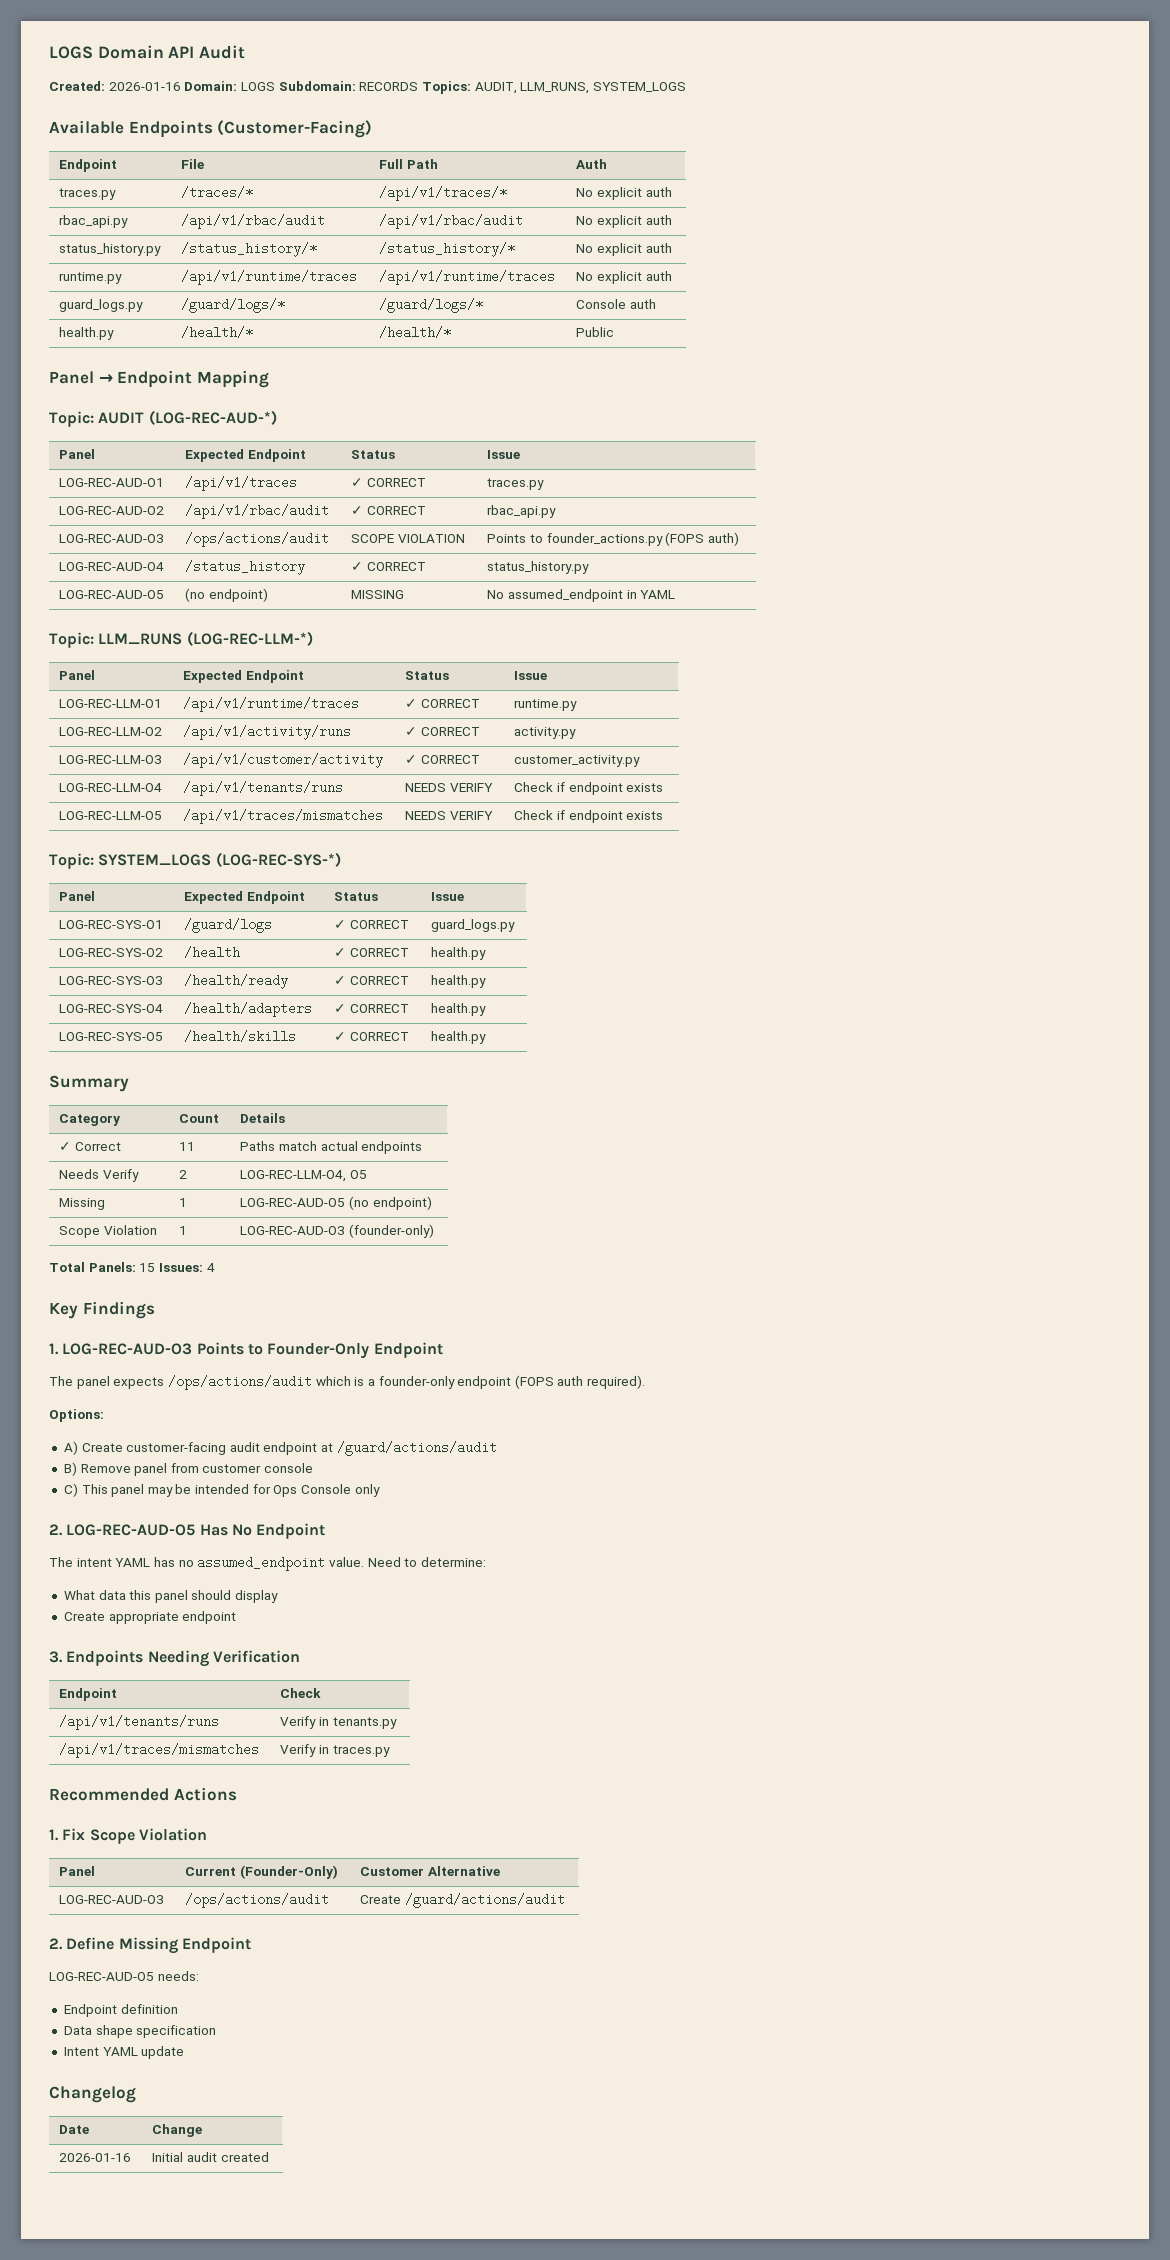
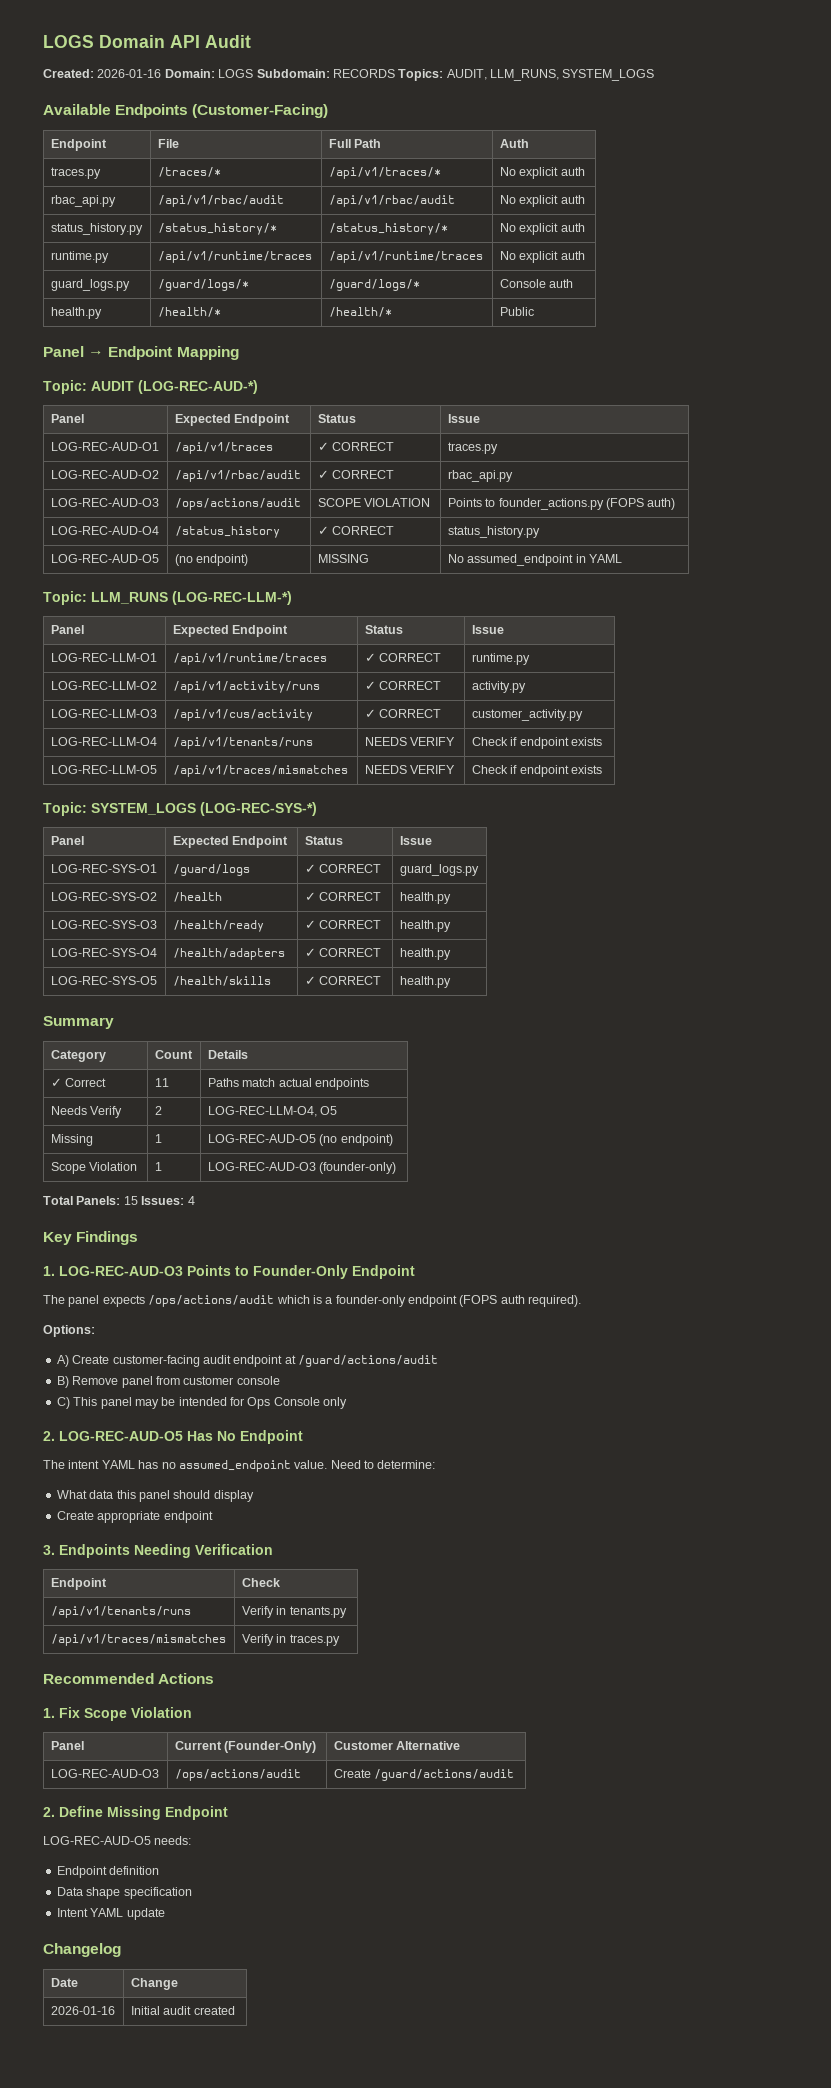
[183,753,384,768] /api/v1/customer/activity -> [172,709,313,721] /api/v1/cus/activity

